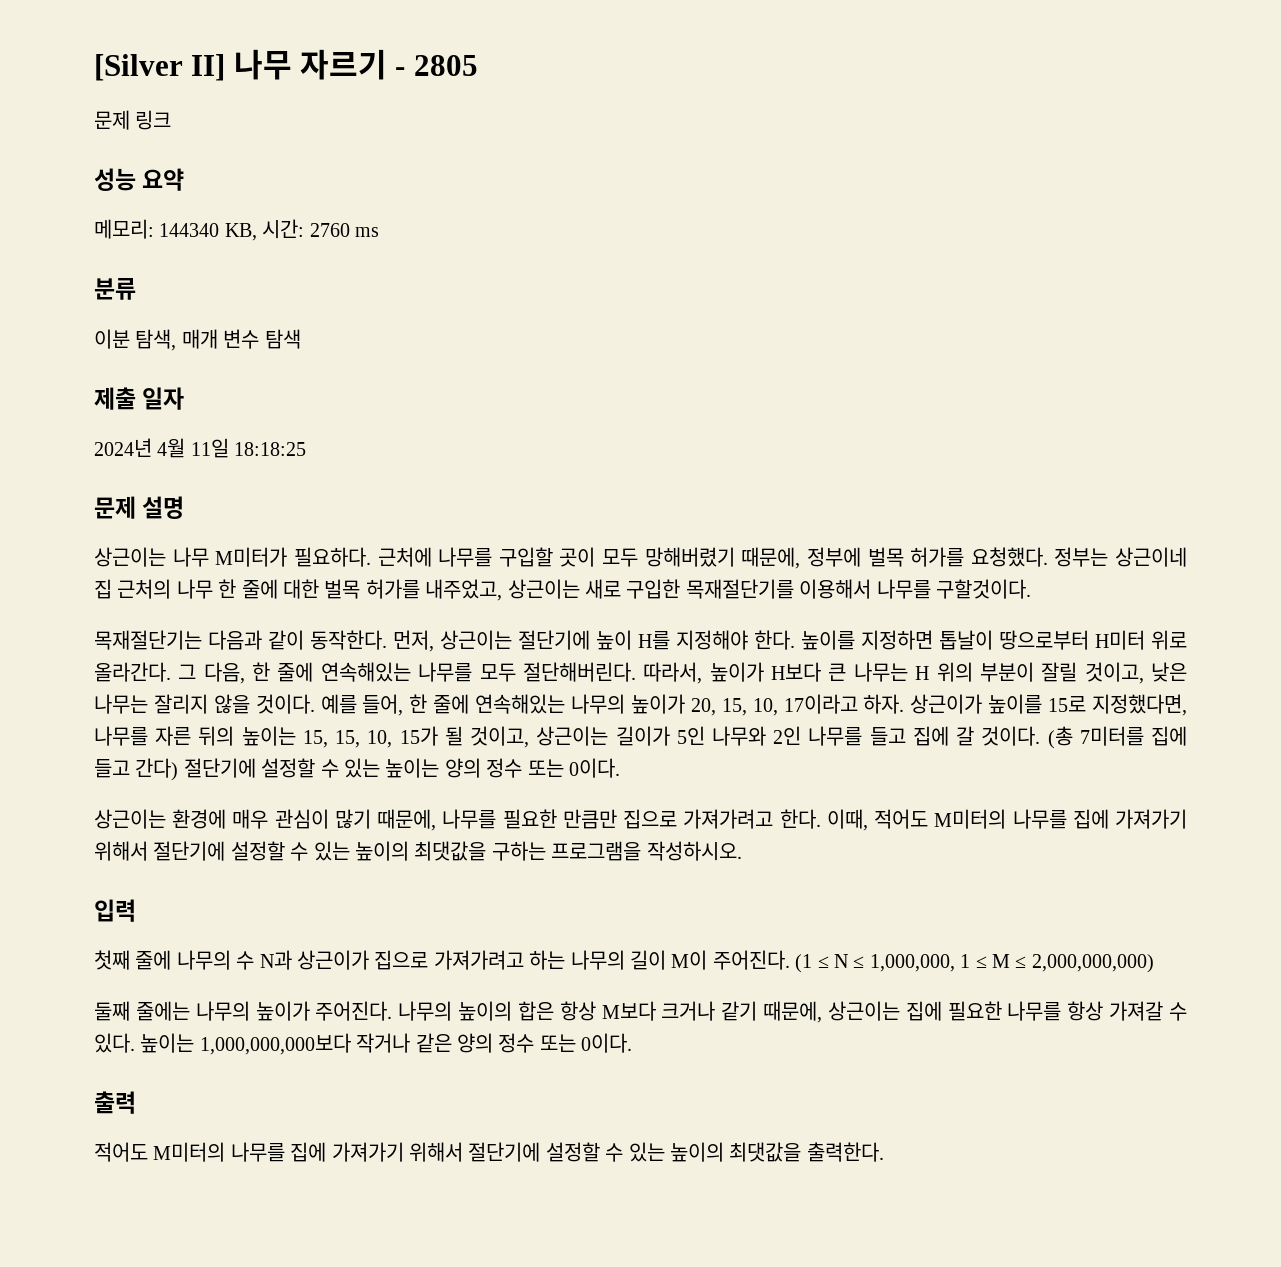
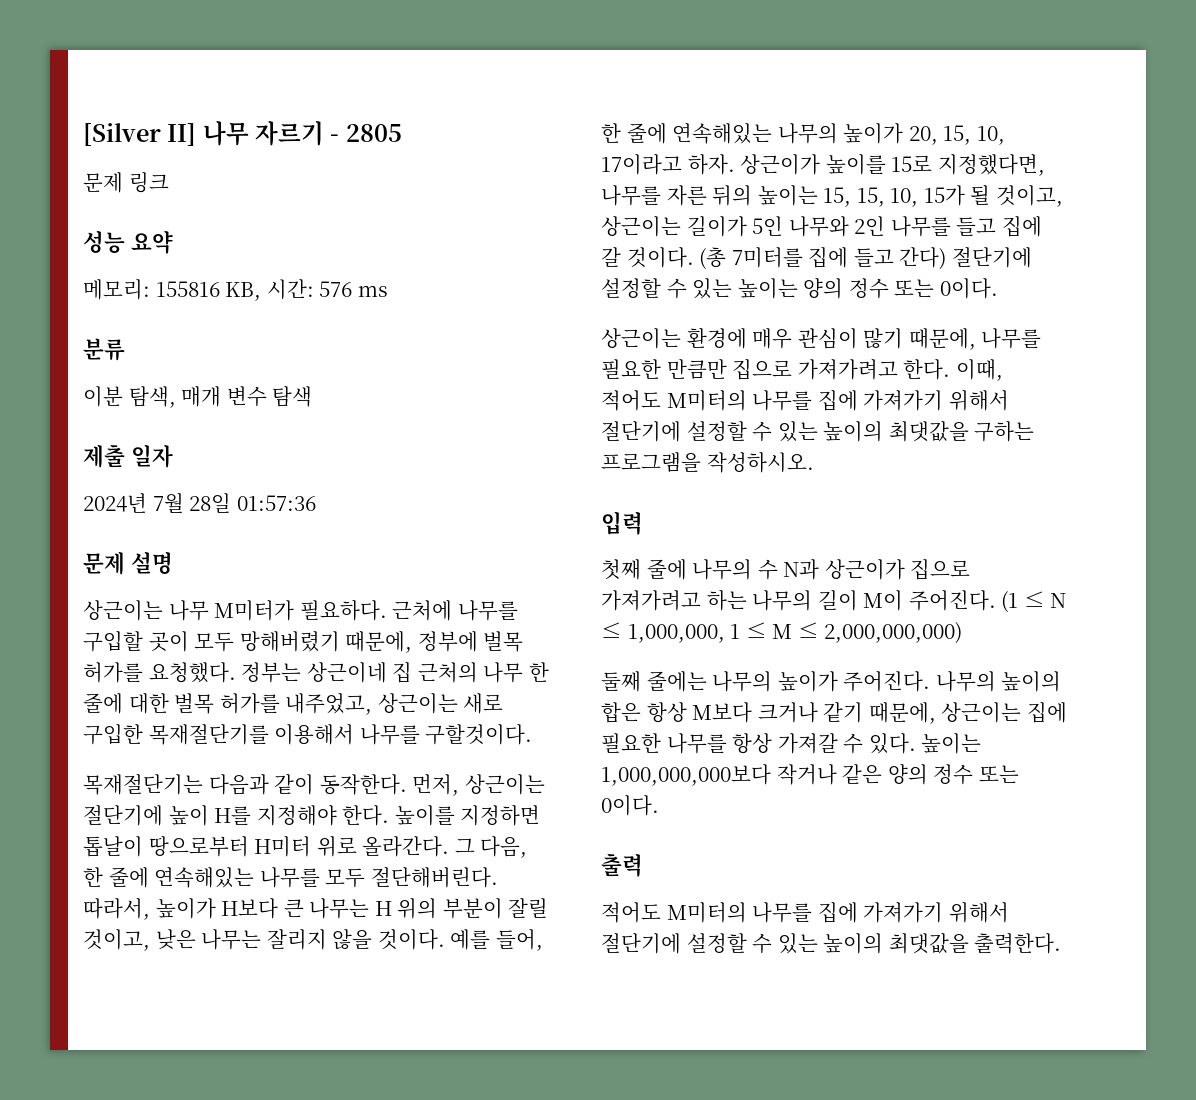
[159,223,220,237] 144340 -> [155,281,220,297] 155816
[309,223,350,237] 2760 -> [319,281,353,297] 576
[157,438,307,458] 4월 11일 18:18:25 -> [152,492,316,513] 7월 28일 01:57:36

